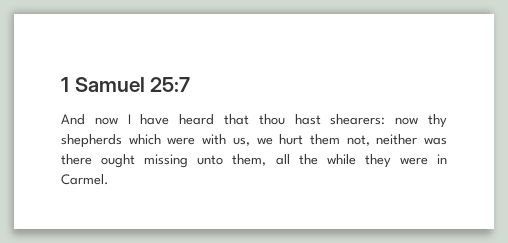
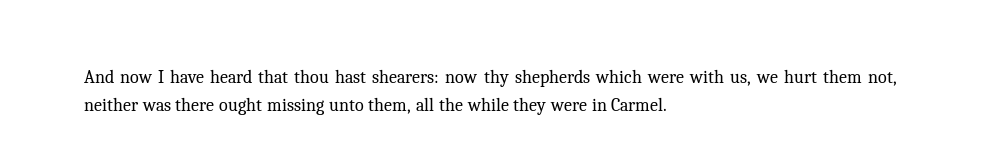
[61,77,191,92] 1 Samuel 25:7 // -> (84, 76) none

